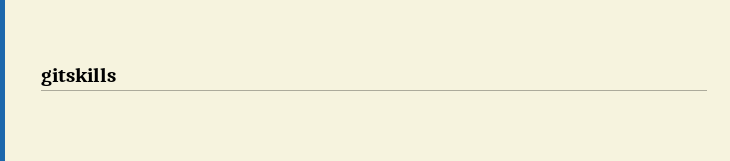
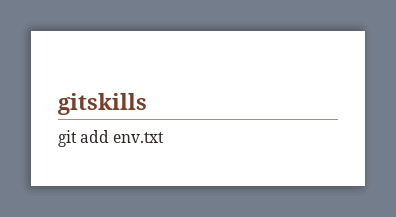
(116, 76) none -> [58,130,165,147] // git add env.txt

